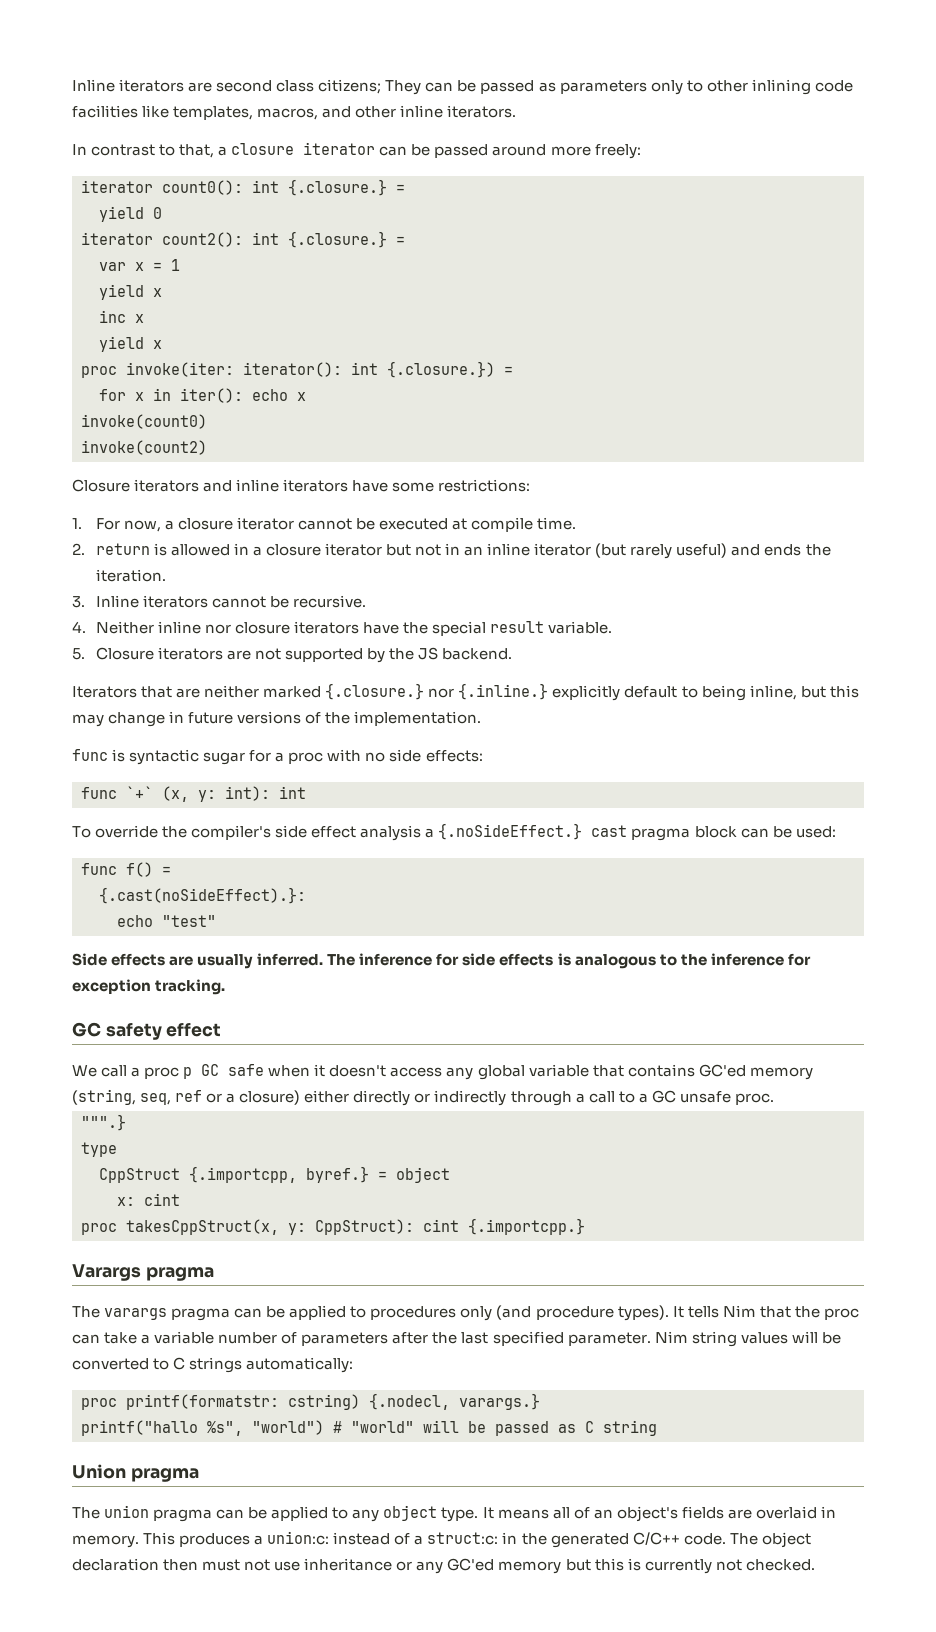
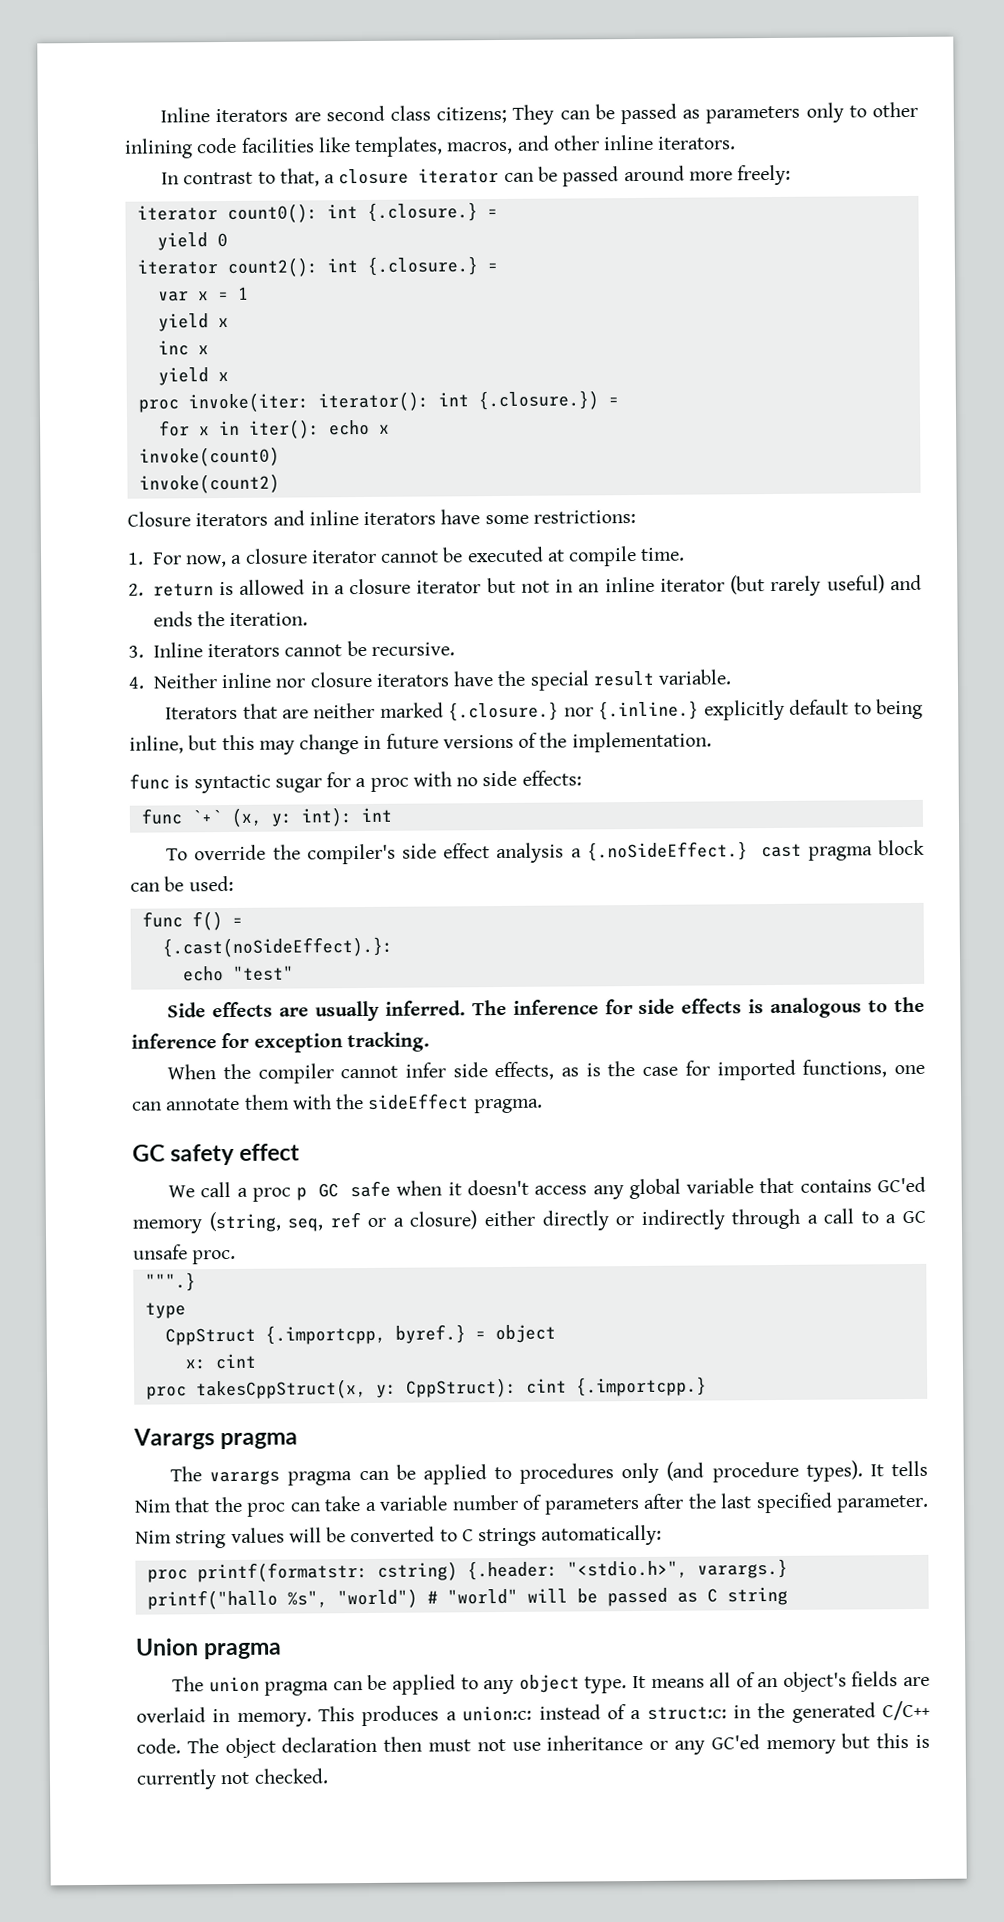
[72,647,512,663] // 5. Closure iterators are not supported by the JS backend. -> (732, 677) none
(226, 987) none -> [167,1059,925,1084] [132,1093,543,1114] // When the compiler cannot infer side effects, as is the case for imported functions, one can annotate them with the sideEffect pragma.
[369,1393,450,1410] {.nodecl, -> [466,1560,688,1581] {.header: "<stdio.h>",

